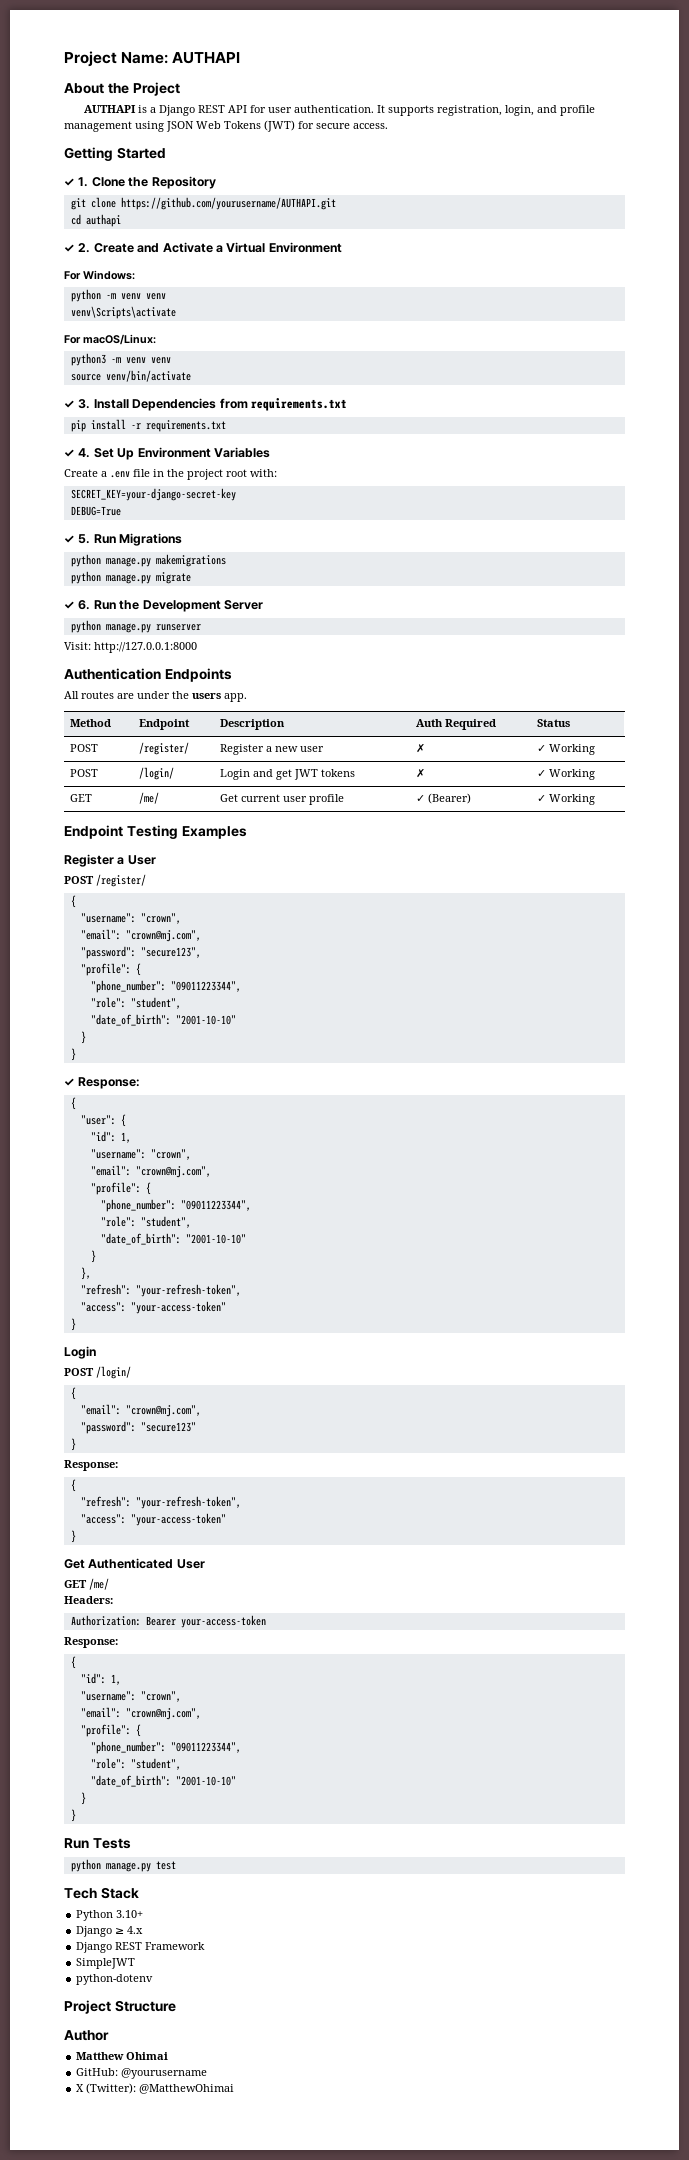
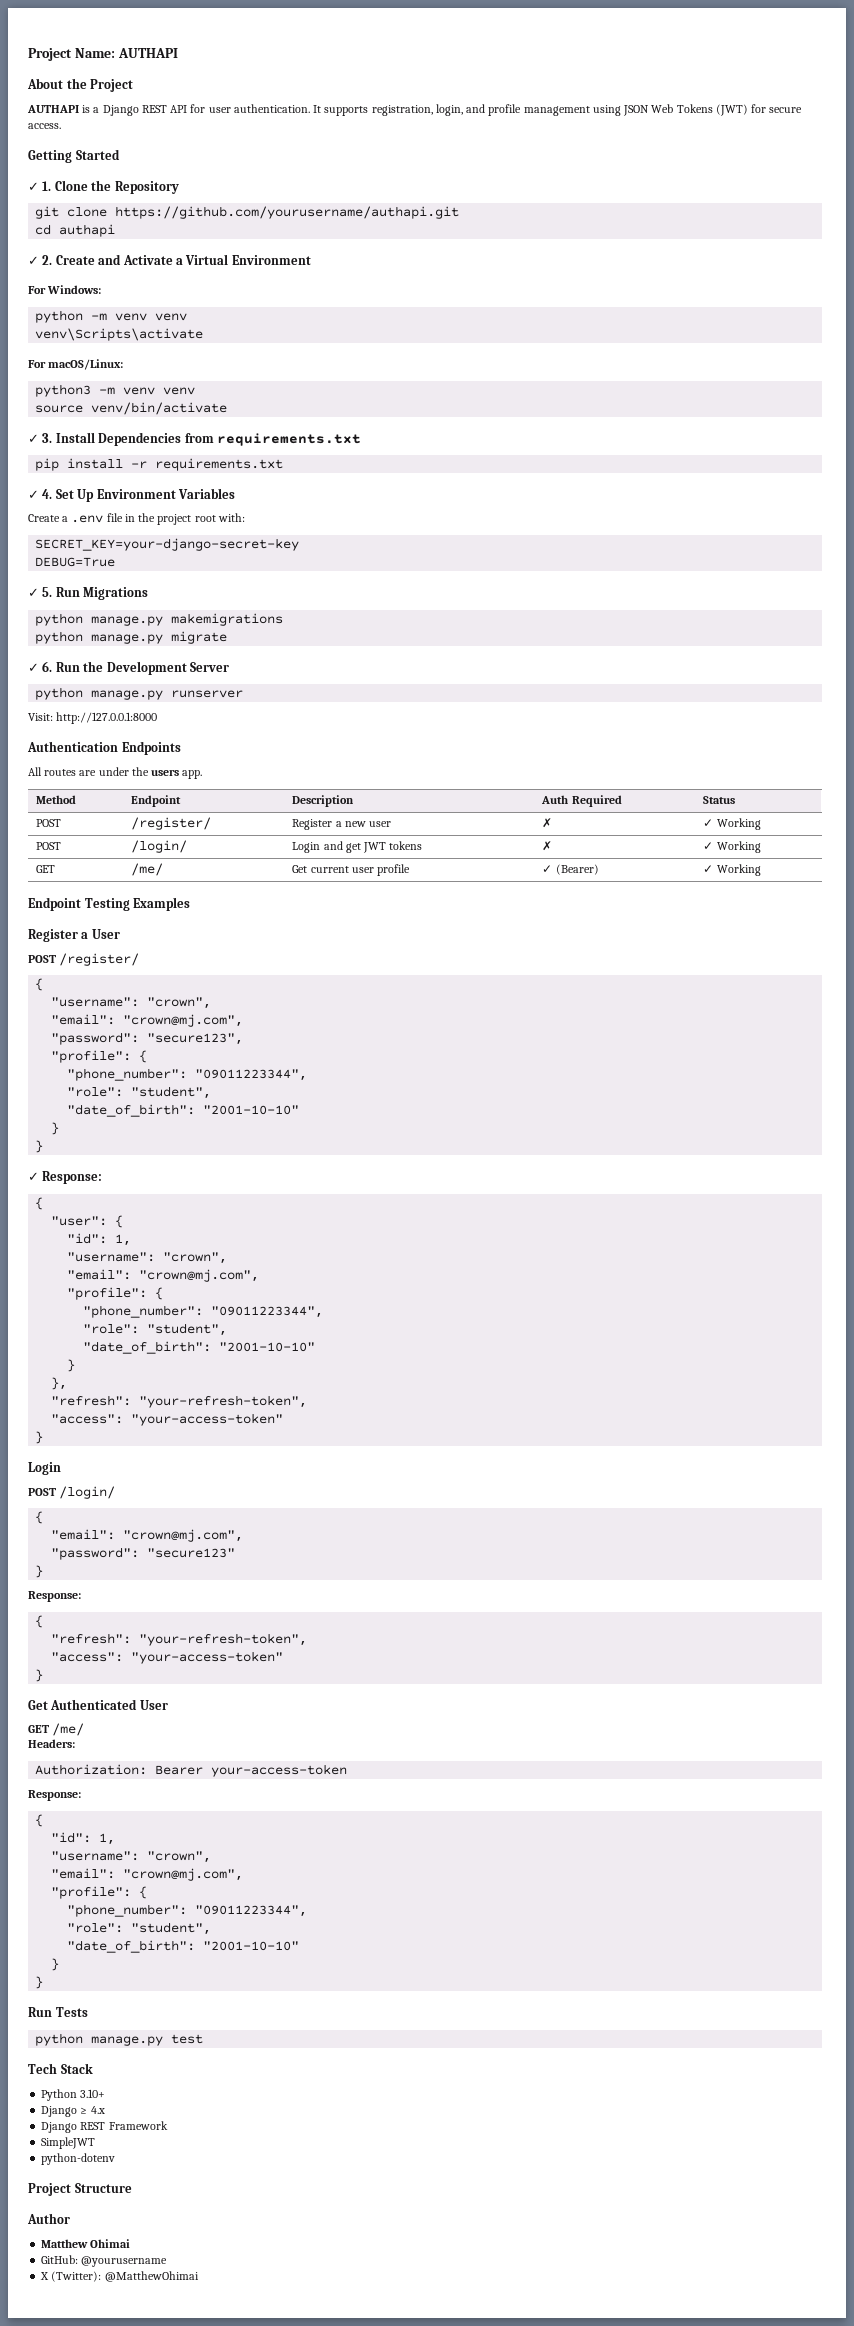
[120,197,336,210] https://github.com/yourusername/AUTHAPI.git -> [115,206,460,219] https://github.com/yourusername/authapi.git

